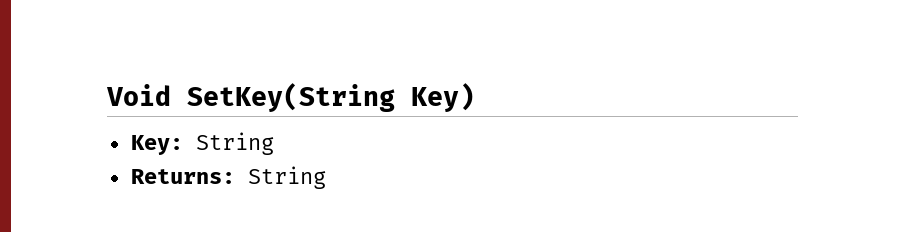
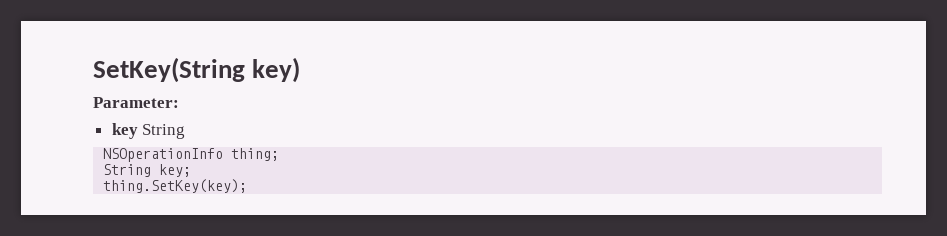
[106,83,475,112] [130,132,274,155] [130,166,326,189] Void SetKey(String Key) // Key: String // Returns: String -> [93,57,301,83] [93,97,179,108] [111,123,186,139] [103,148,280,162] [103,164,192,177] [103,179,248,193] SetKey(String key) // Parameter: // key String // NSOperationInfo thing; // String key; // thing.SetKey(key);

